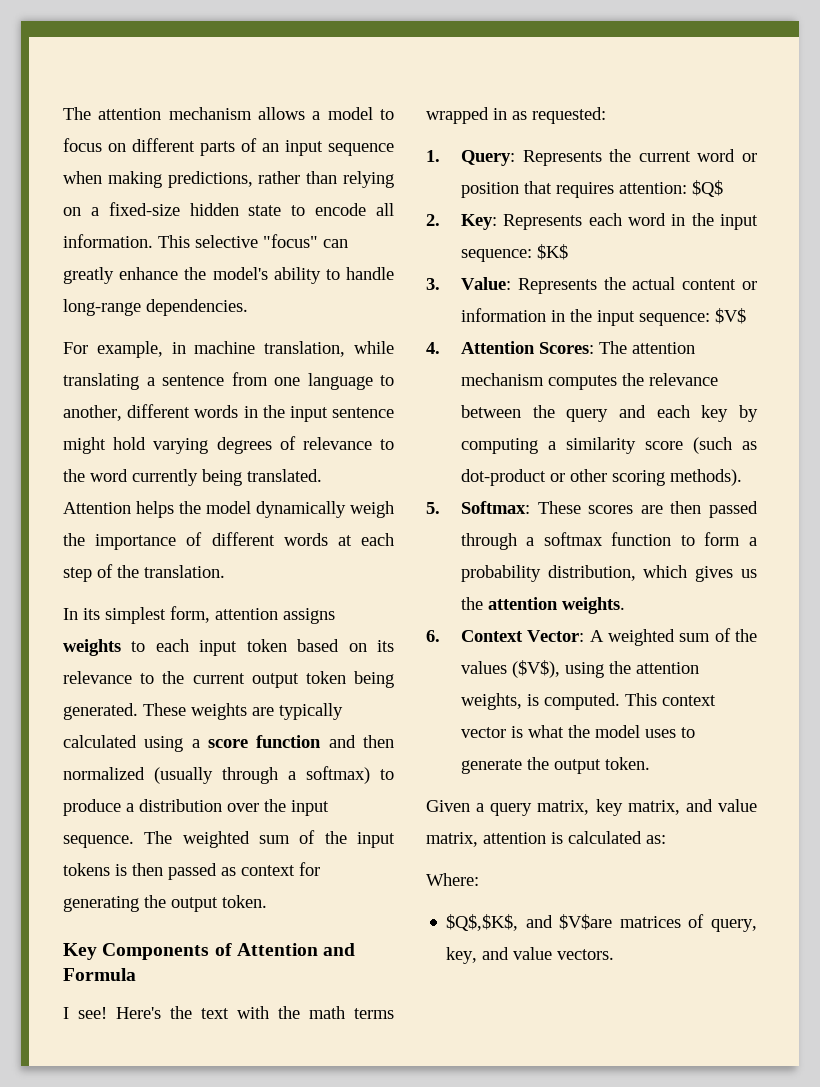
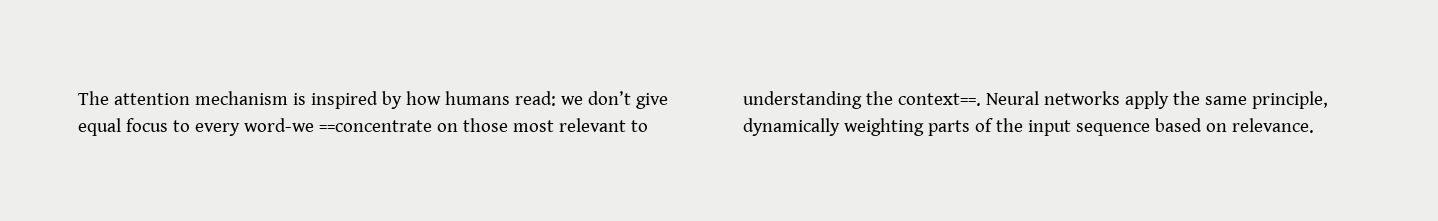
[63,107,394,120] [63,138,394,156] [63,171,395,188] [63,202,394,216] [63,234,348,248] [63,267,394,284] [63,299,248,316] [63,341,395,358] [63,372,394,390] [63,404,394,422] [63,436,394,454] [63,469,322,486] [63,501,394,518] [63,532,394,550] [63,564,225,582] [63,606,335,624] [63,639,394,656] [63,671,394,688] [63,703,343,720] [63,735,394,752] [63,766,394,784] [63,799,329,816] [63,830,395,848] [63,862,320,880] [63,895,267,912] [63,943,356,960] [63,968,136,981] [63,1006,394,1019] [426,107,606,124] [426,149,757,166] [460,180,723,198] [426,213,758,230] [460,244,568,262] [426,277,757,294] [460,308,746,326] [426,341,695,354] [460,373,718,390] [460,405,758,422] [460,437,757,454] [460,469,742,486] [426,501,758,518] [460,532,757,550] [460,565,757,582] [460,597,625,614] [426,628,757,646] [460,660,699,678] [460,693,716,710] [460,725,695,738] [460,757,650,774] [426,799,757,816] [426,831,666,847] [426,873,479,886] [446,914,757,932] [446,947,615,964] The attention mechanism allows a model to focus on different parts of an input sequence when making predictions, rather than relying on a fixed-size hidden state to encode all information. This selective "focus" can greatly enhance the model's ability to handle long-range dependencies. // For example, in machine translation, while translating a sentence from one language to another, different words in the input sentence might hold varying degrees of relevance to the word currently being translated. Attention helps the model dynamically weigh the importance of different words at each step of the translation. // In its simplest form, attention assigns weights to each input token based on its relevance to the current output token being generated. These weights are typically calculated using a score function and then normalized (usually through a softmax) to produce a distribution over the input sequence. The weighted sum of the input tokens is then passed as context for generating the output token. // Key Components of Attention and Formula // I see! Here's the text with the math terms wrapped in as requested: // 1. Query: Represents the current word or position that requires attention: $Q$ // 2. Key: Represents each word in the input sequence: $K$ // 3. Value: Represents the actual content or information in the input sequence: $V$ // 4. Attention Scores: The attention mechanism computes the relevance between the query and each key by computing a similarity score (such as dot-product or other scoring methods). // 5. Softmax: These scores are then passed through a softmax function to form a probability distribution, which gives us the attention weights. // 6. Context Vector: A weighted sum of the values ($V$), using the attention weights, is computed. This context vector is what the model uses to generate the output token. // Given a query matrix, key matrix, and value matrix, attention is calculated as: // Where: // $Q$,$K$, and $V$are matrices of query, key, and value vectors. -> [78,91,668,109] [78,118,648,136] [743,91,1328,109] [743,118,1314,136] The attention mechanism is inspired by how humans read: we don’t give equal focus to every word-we ==concentrate on those most relevant to understanding the context==. Neural networks apply the same principle, dynamically weighting parts of the input sequence based on relevance.

